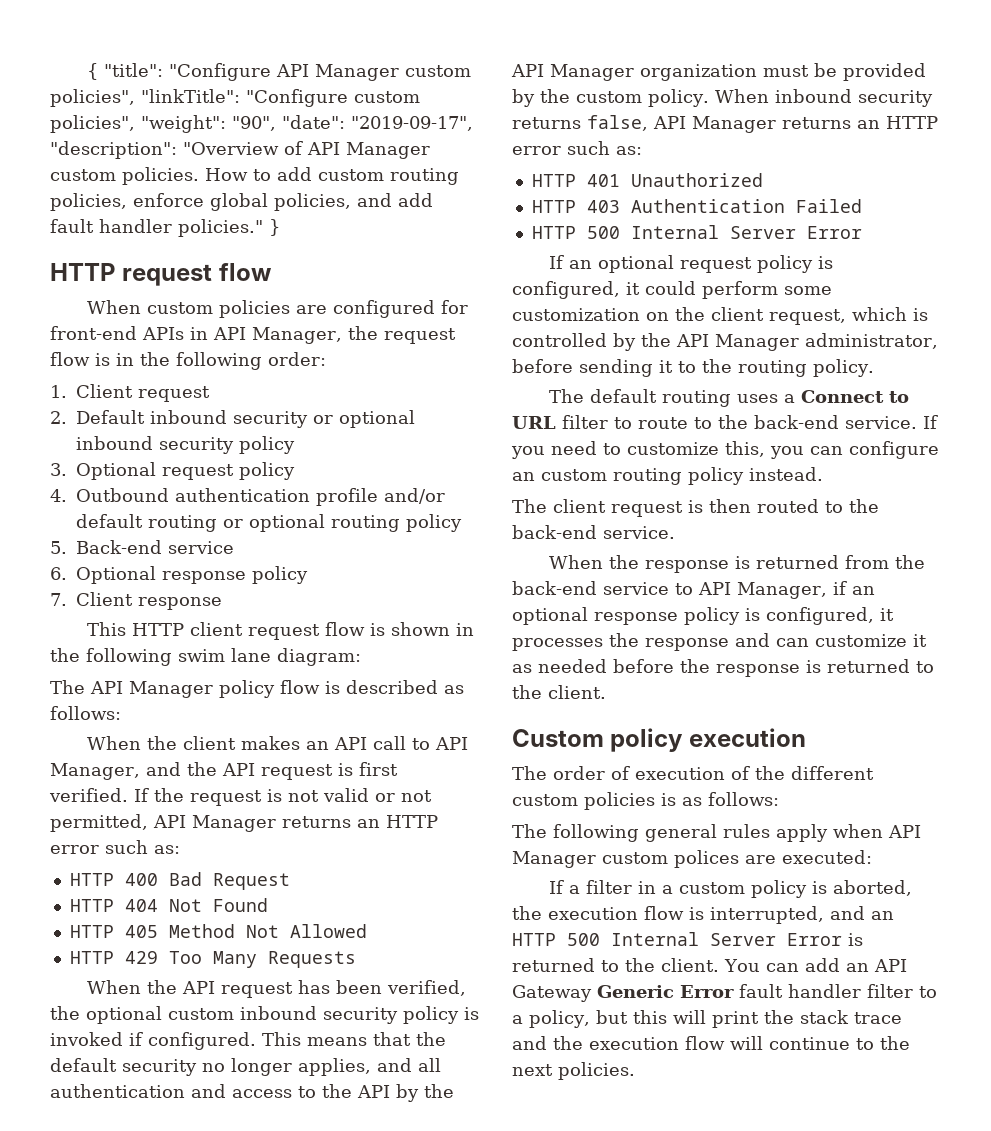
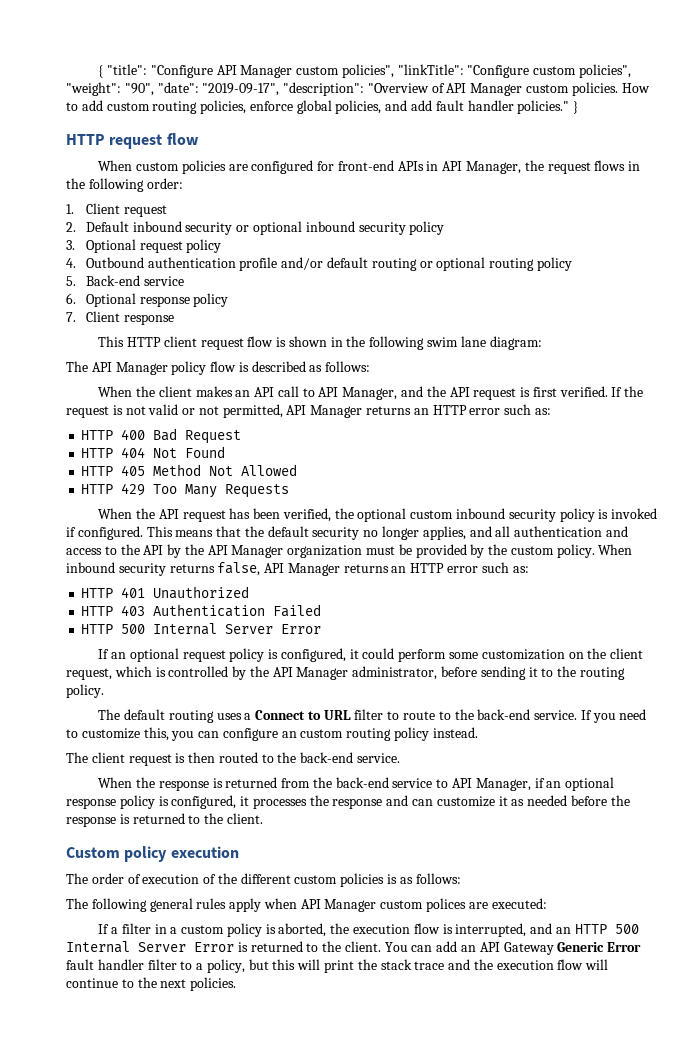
[50,352,110,366] flow is -> [594,160,626,171] flows

